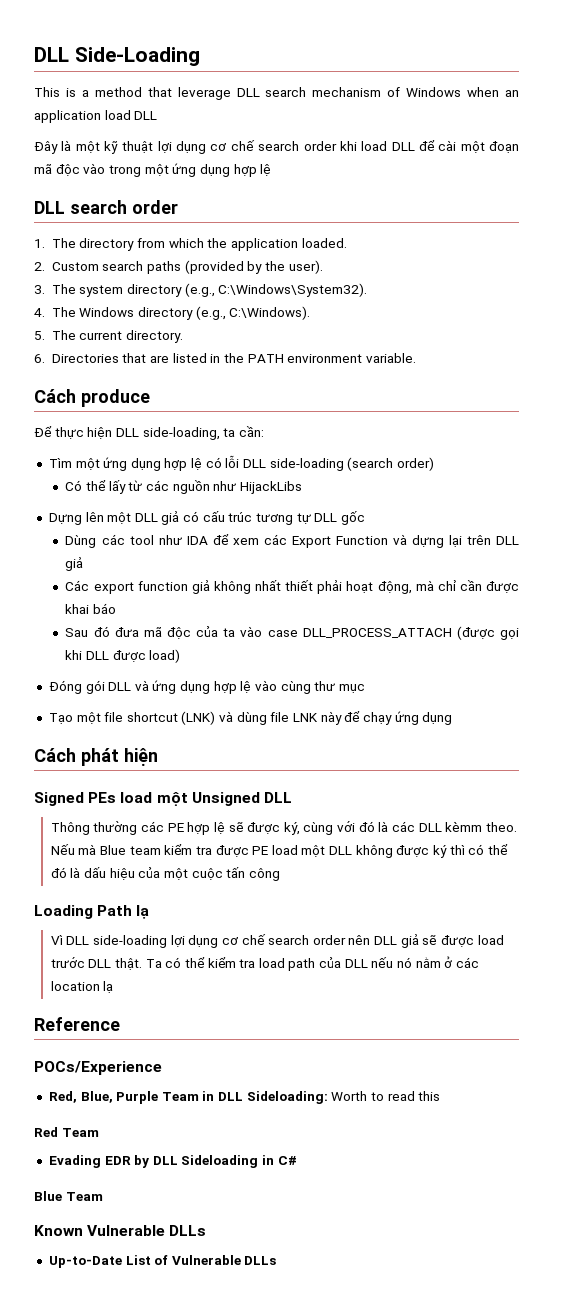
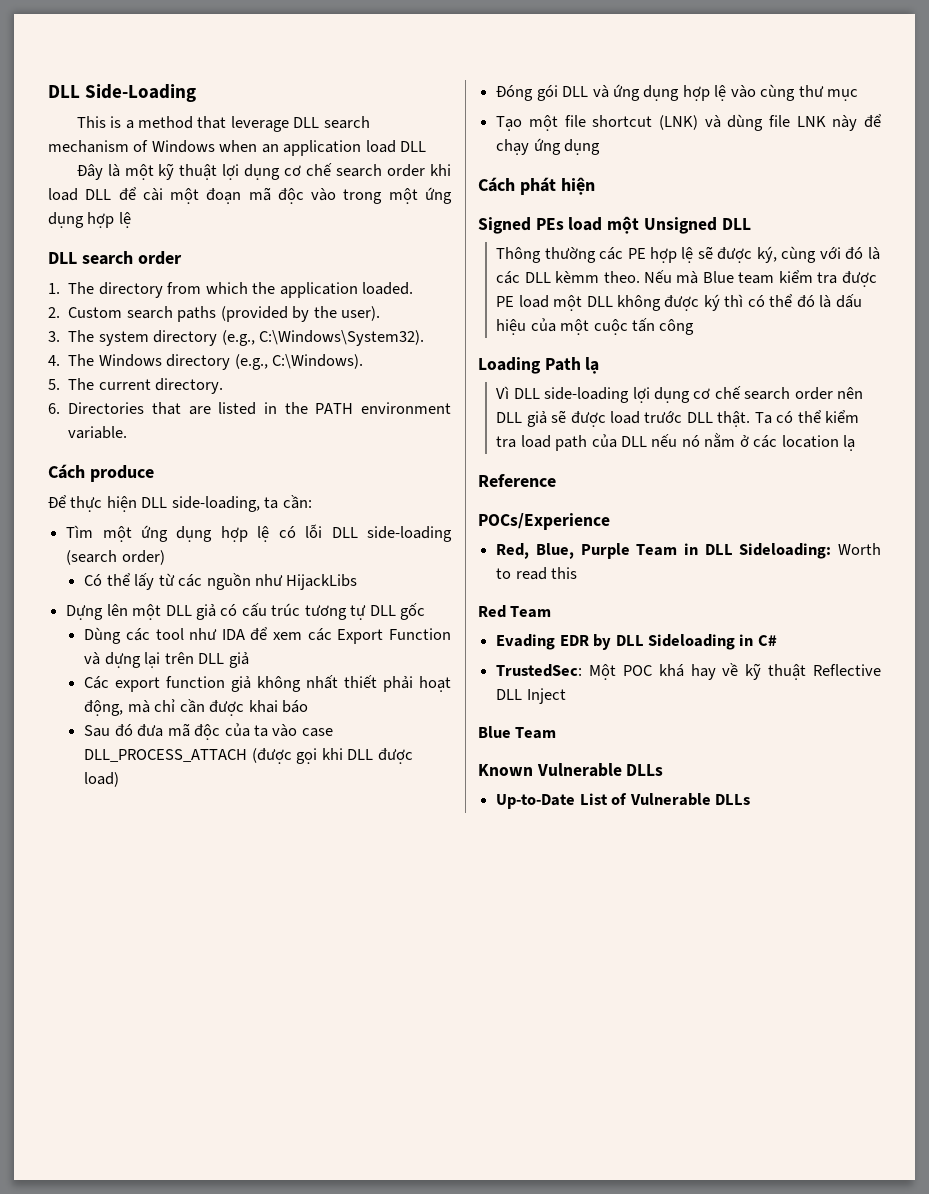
(297, 1160) none -> [496,663,881,680] [496,688,566,704] // TrustedSec: Một POC khá hay về kỹ thuật Reflective DLL Inject

